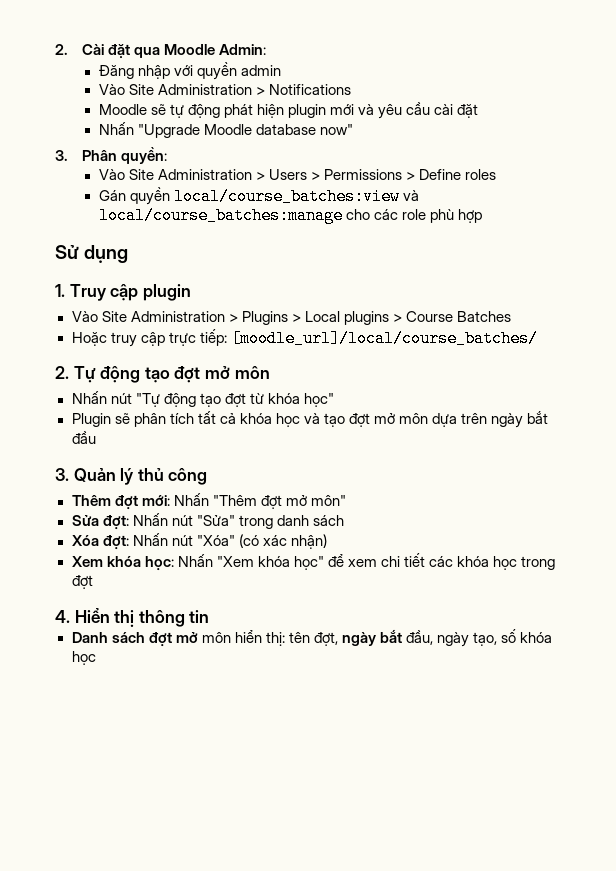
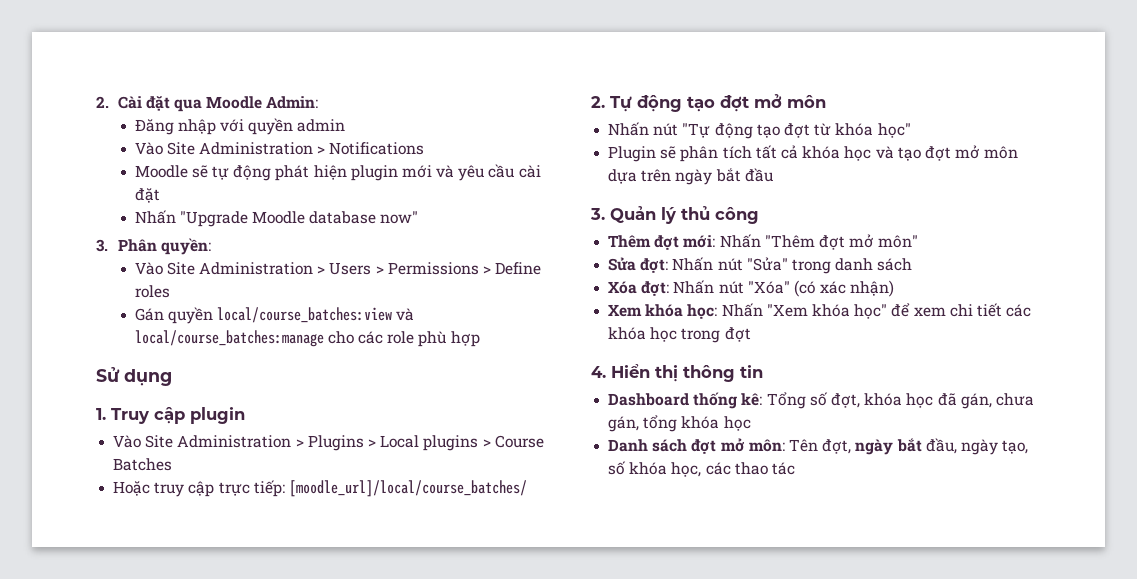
(210, 616) none -> [608,392,1034,409] [608,415,751,432] // Dashboard thống kê: Tổng số đợt, khóa học đã gán, chưa gán, tổng khóa học
[201,630,310,646] môn hiển thị: tên -> [748,439,818,452] môn: Tên
[71,651,96,665] học -> [671,462,795,477] học, các thao tác

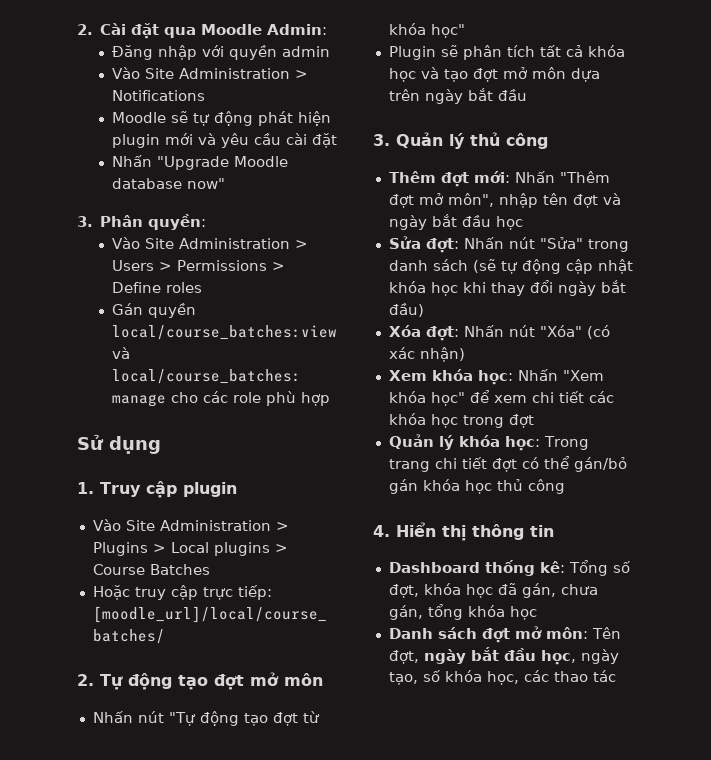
[878,235,919,248] môn" -> [447,193,621,208] [388,214,523,230] môn", nhập tên đợt và ngày bắt đầu học
(913, 264) none -> [472,259,633,274] [388,280,626,296] [388,303,424,317] (sẽ tự động cập nhật khóa học khi thay đổi ngày bắt đầu)
(751, 334) none -> [388,434,589,451] [388,456,627,472] [388,479,565,494] // Quản lý khóa học: Trong trang chi tiết đợt có thể gán/bỏ gán khóa học thủ công
[925,438,957,454] đầu, -> [503,648,576,665] đầu học,

